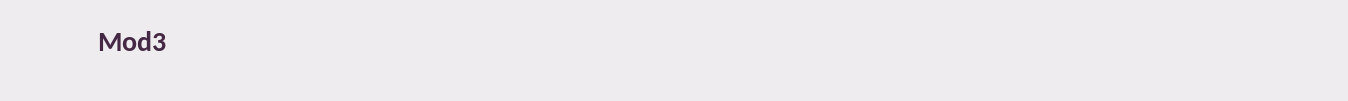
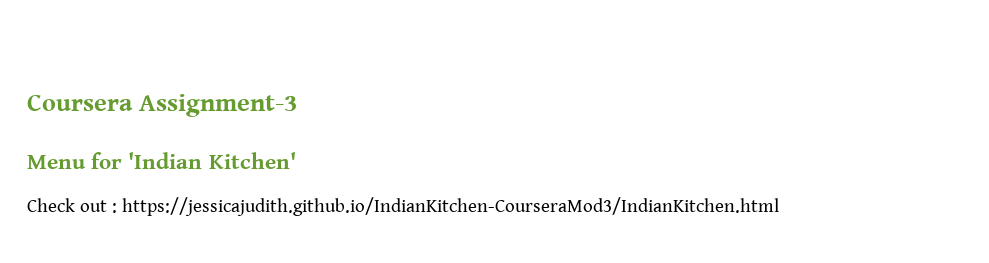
[98,31,166,51] Mod3 -> [27,94,298,117] [27,152,296,169] [27,197,779,216] Coursera Assignment-3 // Menu for 'Indian Kitchen' // Check out : https://jessicajudith.github.io/IndianKitchen-CourseraMod3/IndianKitchen.html

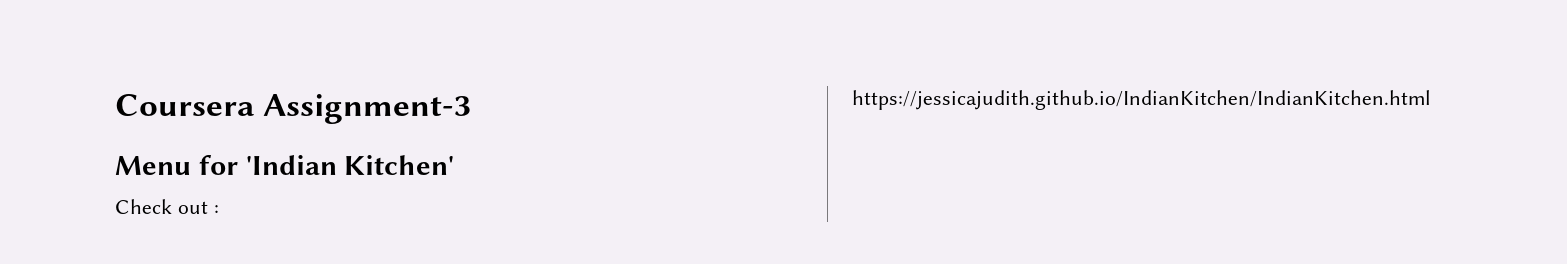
[121,197,779,216] https://jessicajudith.github.io/IndianKitchen-CourseraMod3/IndianKitchen.html -> [852,90,1430,110] https://jessicajudith.github.io/IndianKitchen/IndianKitchen.html

